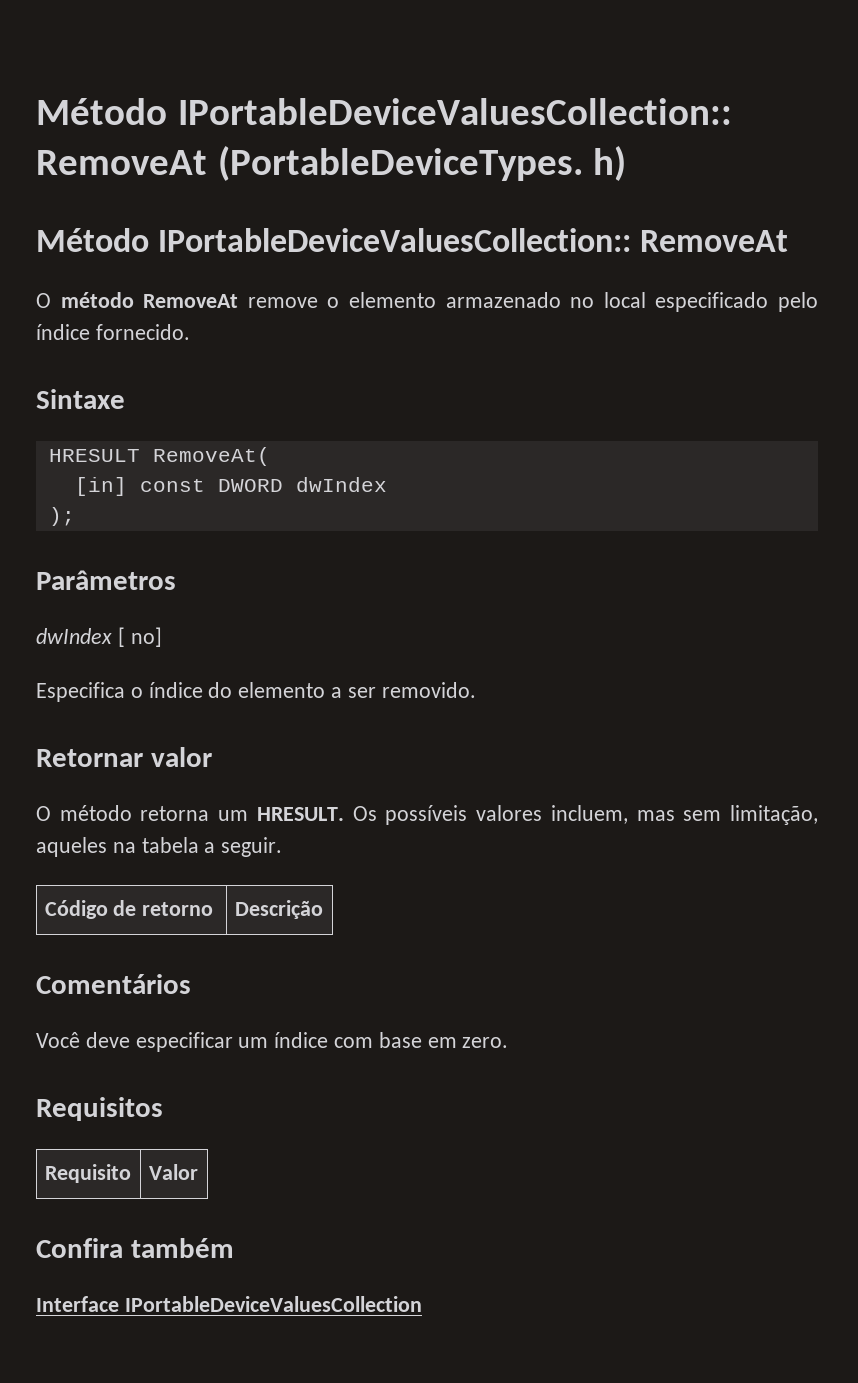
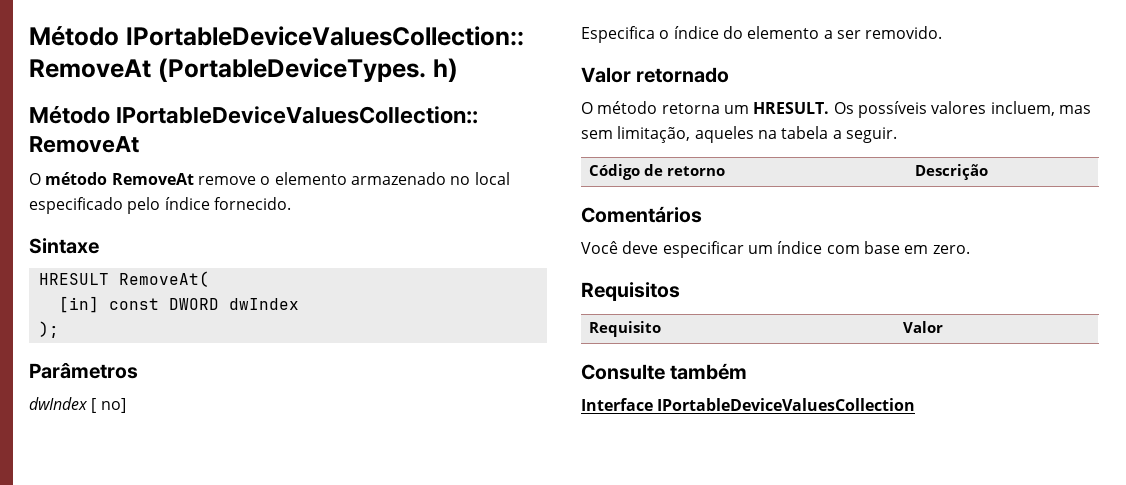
[36,747,212,767] Retornar valor -> [581,67,730,83] Valor retornado
[36,1238,123,1258] Confira -> [581,364,665,380] Consulte

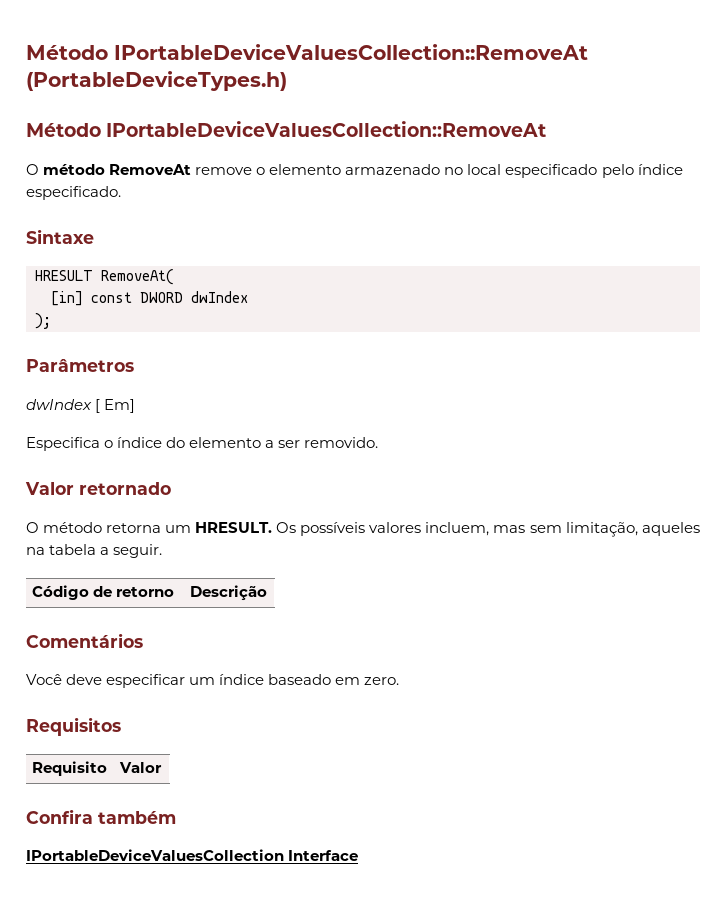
[29,26,524,46] [29,58,458,82] [29,106,479,124] [29,136,139,153] Método IPortableDeviceValuesCollection:: RemoveAt (PortableDeviceTypes. h) // Método IPortableDeviceValuesCollection:: RemoveAt -> [26,44,588,60] [26,71,287,91] [26,121,547,137] Método IPortableDeviceValuesCollection::RemoveAt (PortableDeviceTypes.h) // Método IPortableDeviceValuesCollection::RemoveAt
[213,197,291,210] fornecido. -> [26,186,121,200] especificado.
[100,398,126,413] no] -> [104,399,136,413] Em]
[826,241,900,254] com base -> [268,674,332,685] baseado
[581,364,665,380] Consulte -> [26,809,93,824] Confira
[581,398,916,411] Interface IPortableDeviceValuesCollection -> [26,849,359,861] IPortableDeviceValuesCollection Interface

